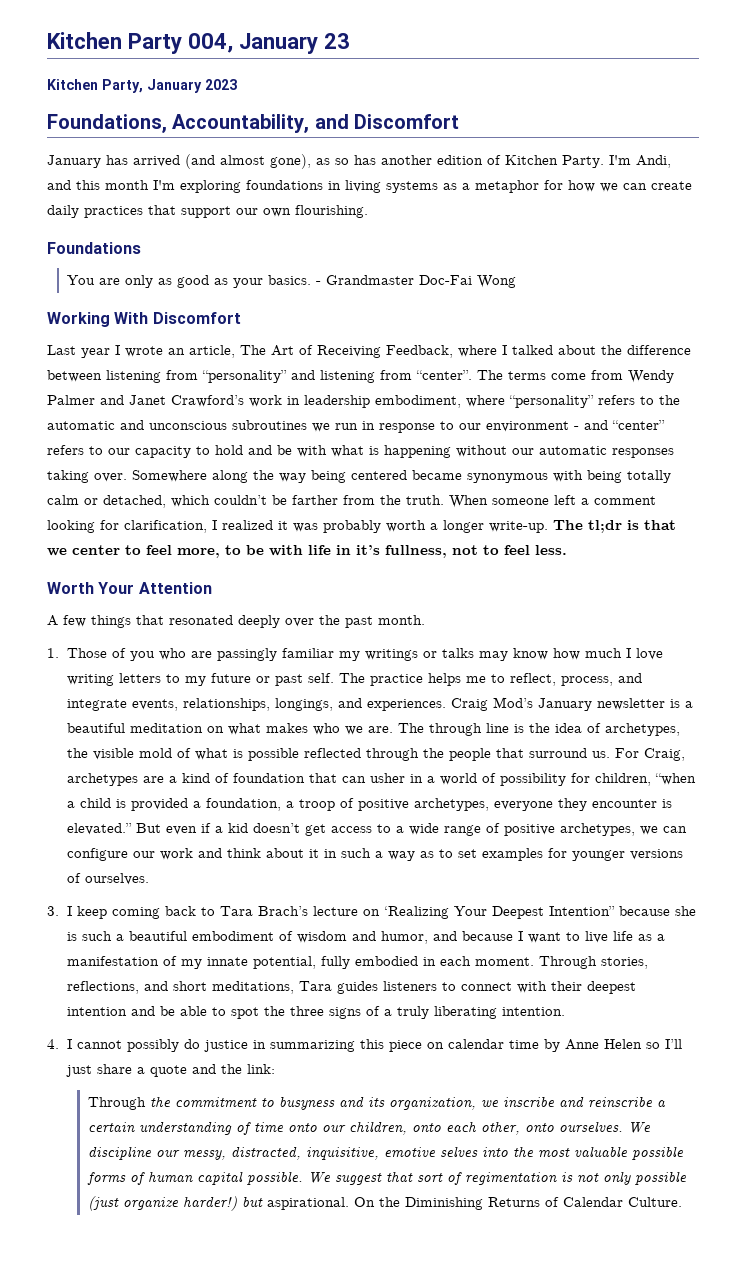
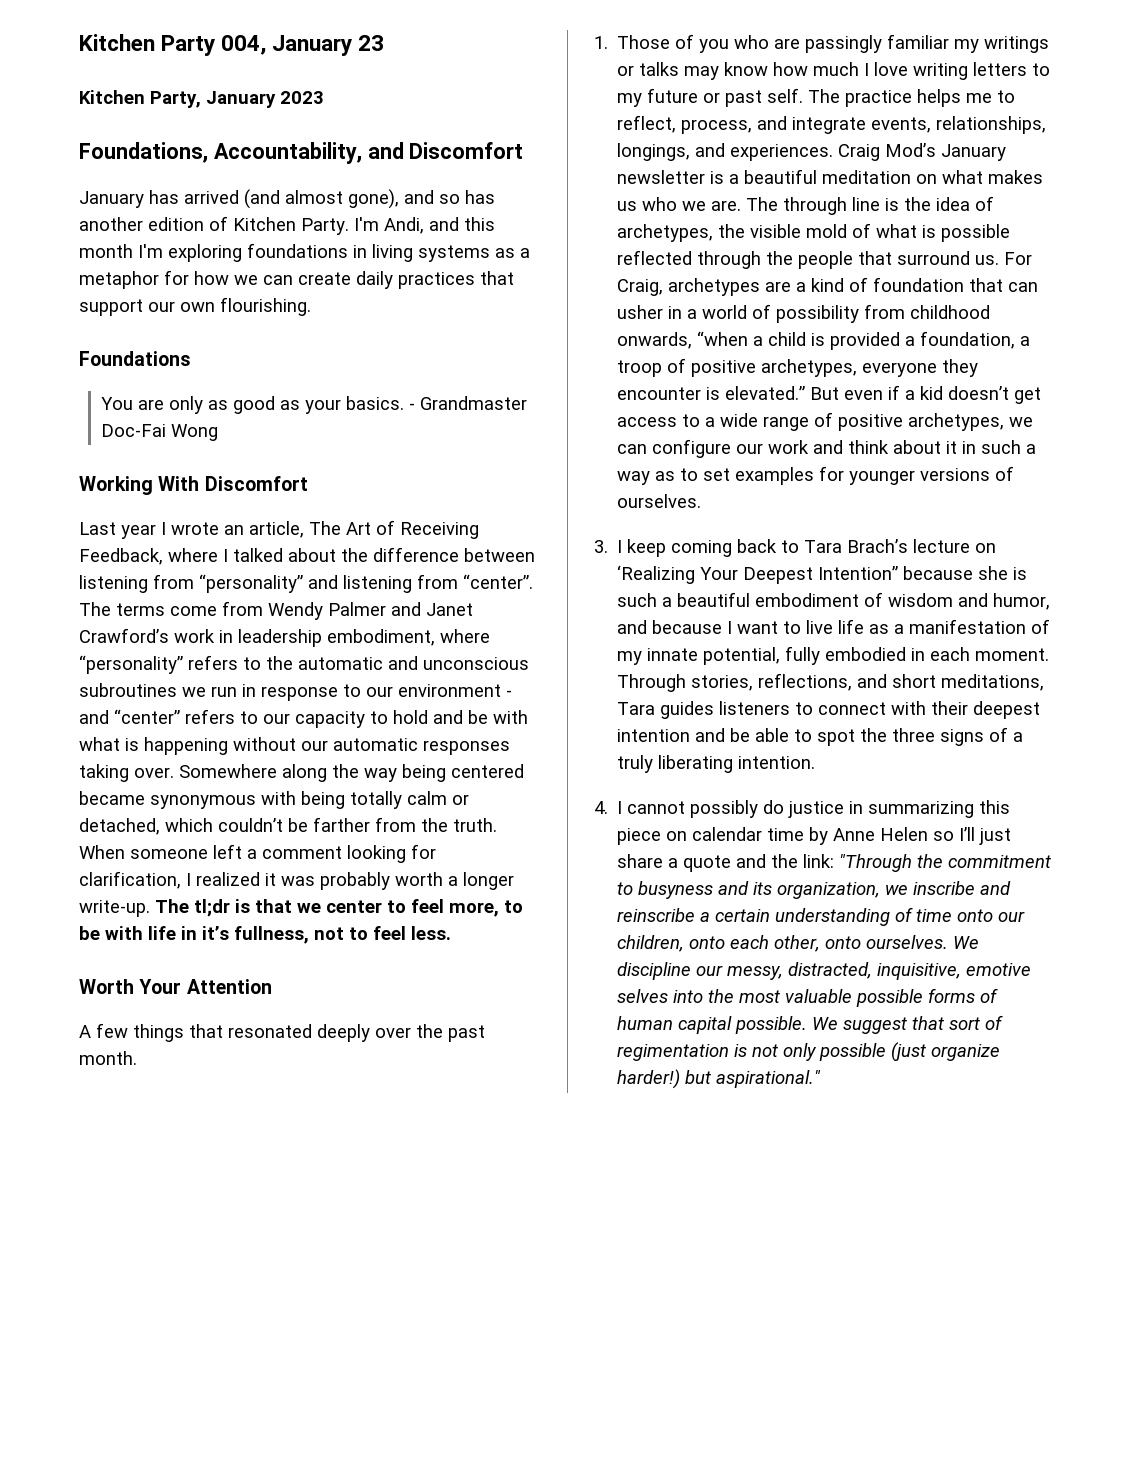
[316,158,330,165] as -> [404,190,434,204] and
(309, 728) none -> [617,201,638,211] us
[571,773,652,786] for children, -> [864,304,991,319] [617,332,693,349] from childhood onwards,
[87,1097,146,1110] // Through -> [839,854,913,872] "Through
[266,1197,682,1210] aspirational. On the Diminishing Returns of Calendar Culture. -> [716,1070,822,1088] aspirational."

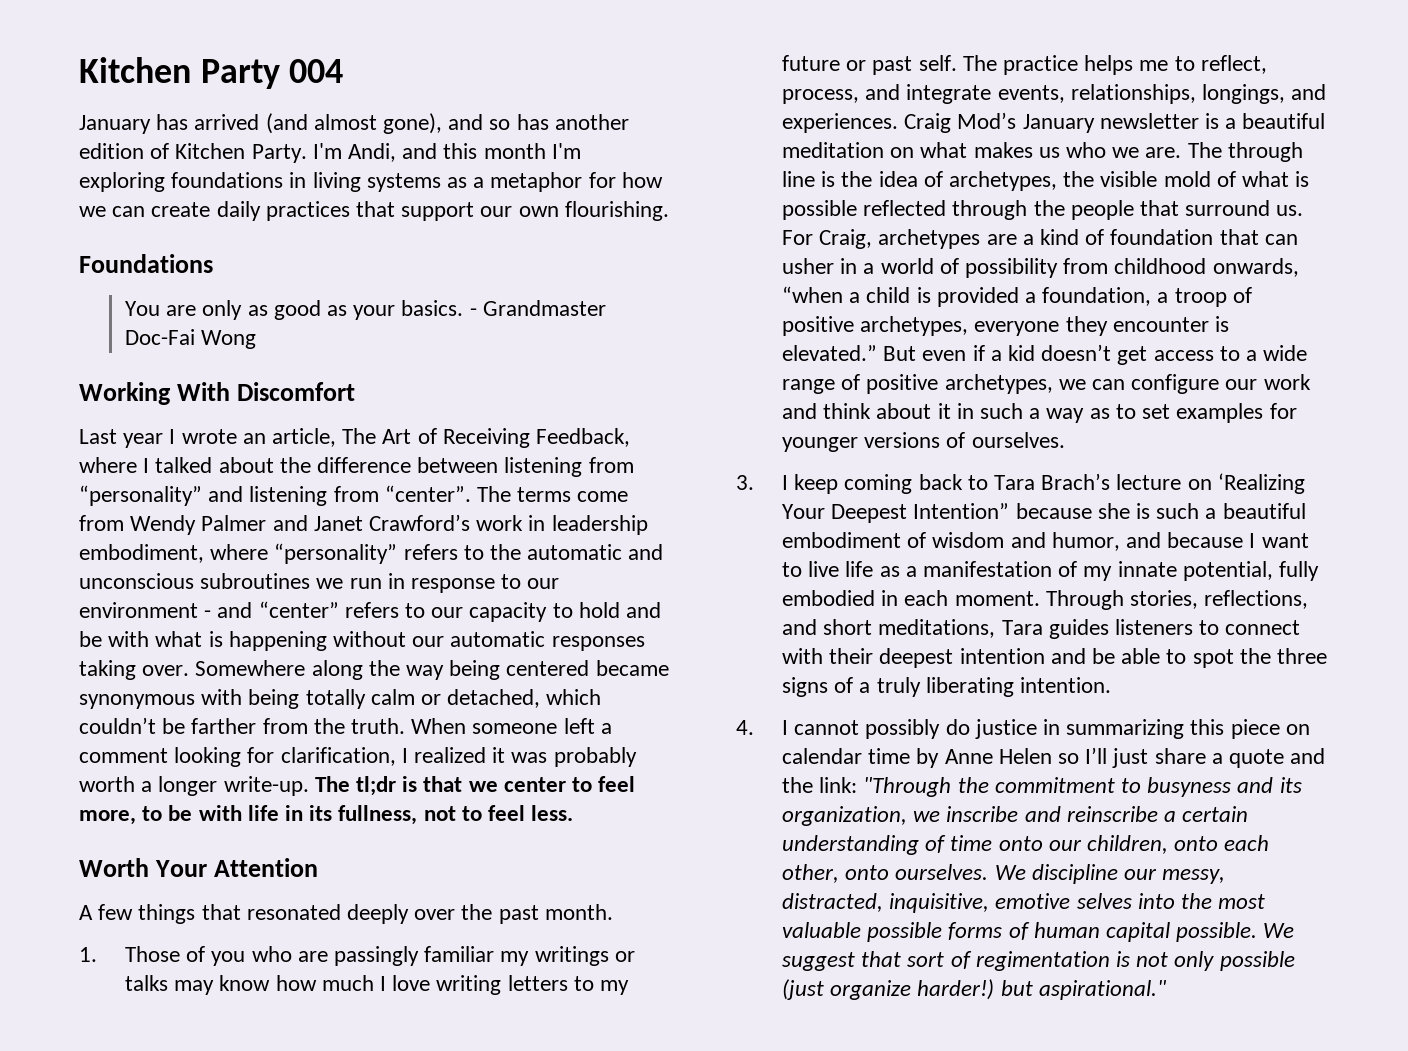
[221,35,385,56] [79,90,324,108] [79,142,524,164] 004, January 23 // Kitchen Party, January 2023 // Foundations, Accountability, and Discomfort -> [289,59,344,83] 004
[202,926,229,940] it’s -> [309,805,333,821] its

